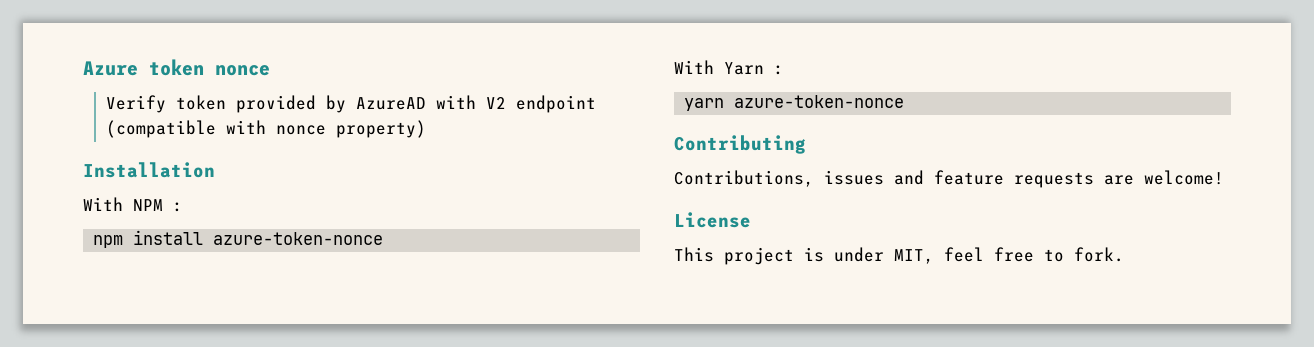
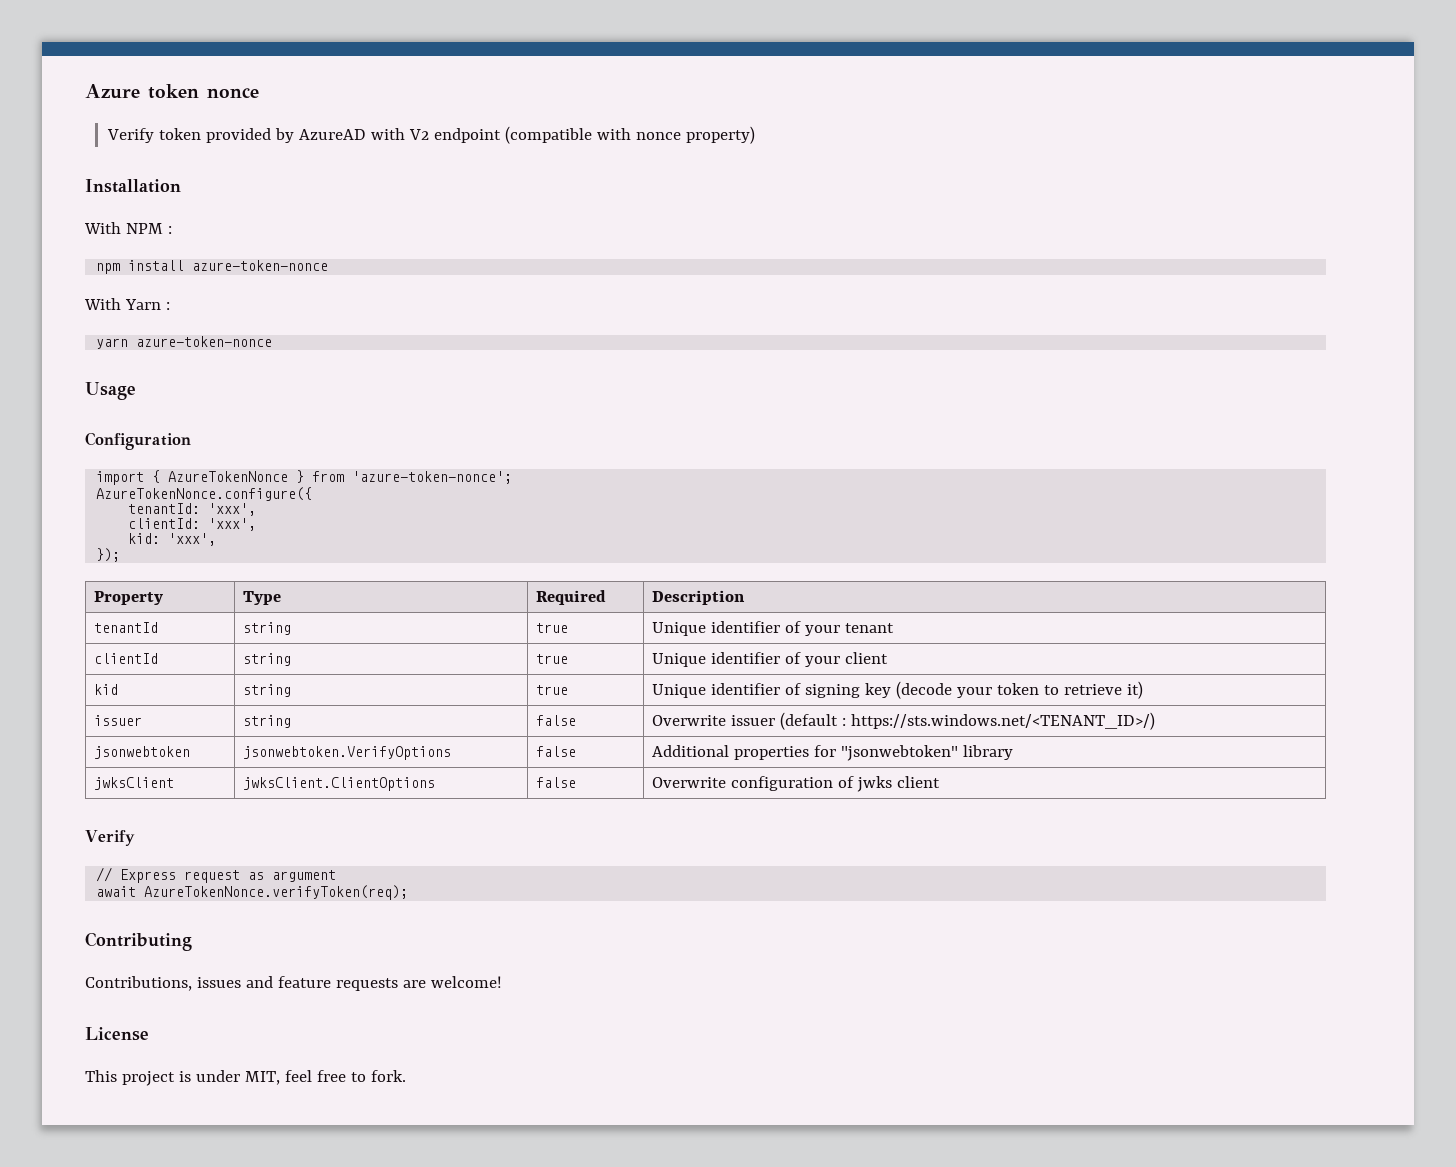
(905, 101) none -> [85,382,136,400] [85,432,191,450] [96,470,513,485] [96,487,313,501] [128,503,257,516] [128,518,257,531] [128,533,217,546] [96,548,121,562] [94,591,164,605] [243,591,282,605] [536,590,607,605] [652,590,746,605] [94,622,159,633] [243,622,292,635] [536,623,569,633] [652,621,895,636] [94,653,159,664] [243,653,292,666] [536,654,569,664] [652,652,889,667] [94,684,119,695] [243,684,292,697] [536,685,569,695] [652,681,1144,699] [94,715,143,726] [243,715,292,728] [536,715,577,726] [652,712,1156,730] [94,746,191,759] [243,746,452,760] [536,746,577,757] [652,745,1014,761] [94,777,175,790] [243,777,436,791] [536,777,577,788] [652,776,941,792] [85,830,135,846] [96,867,337,883] [96,885,409,900] // Usage // Configuration // import { AzureTokenNonce } from 'azure-token-nonce'; // AzureTokenNonce.configure({ // tenantId: 'xxx', // clientId: 'xxx', // kid: 'xxx', // }); // Property | Type | Required | Description // tenantId | string | true | Unique identifier of your tenant // clientId | string | true | Unique identifier of your client // kid | string | true | Unique identifier of signing key (decode your token to retrieve it) // issuer | string | false | Overwrite issuer (default : https://sts.windows.net/<TENANT_ID>/) // jsonwebtoken | jsonwebtoken.VerifyOptions | false | Additional properties for "jsonwebtoken" library // jwksClient | jwksClient.ClientOptions | false | Overwrite configuration of jwks client // Verify // // Express request as argument // await AzureTokenNonce.verifyToken(req);

